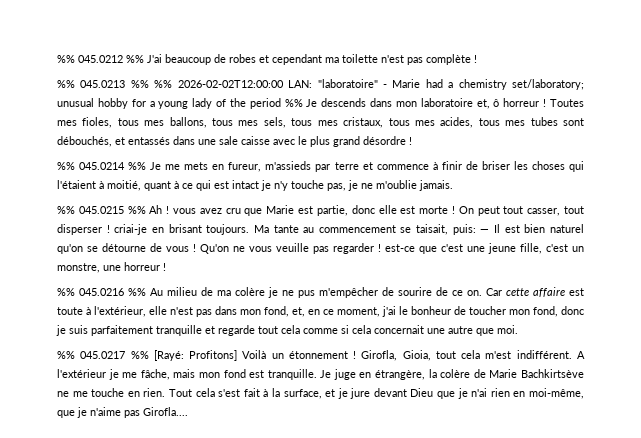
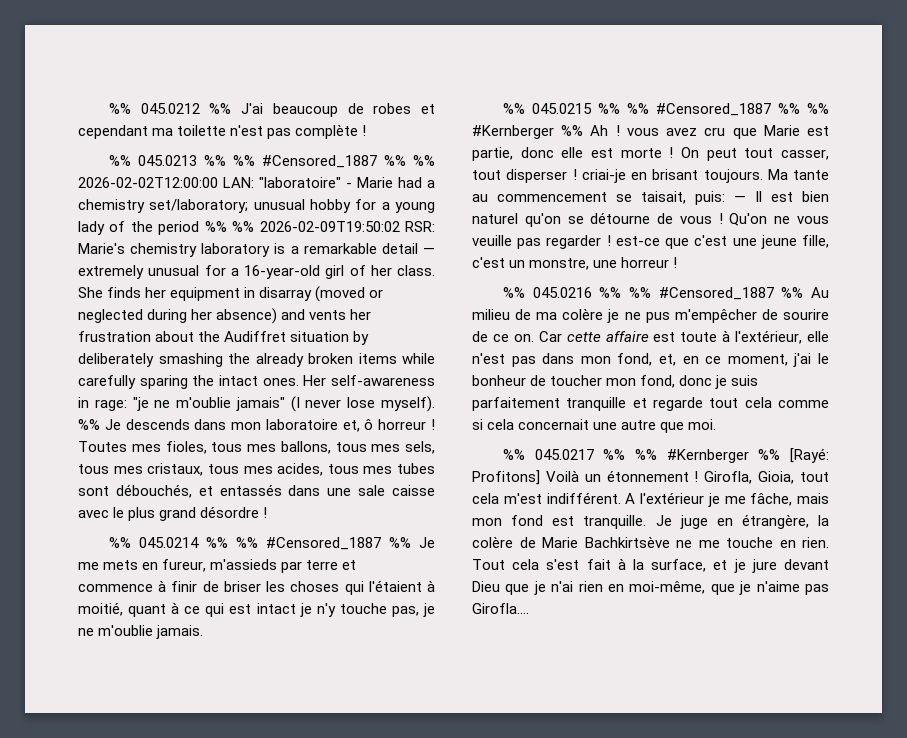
(173, 84) none -> [262,155,435,168] #Censored_1887 %% %%
(303, 103) none -> [232,221,435,232] [78,243,435,257] [78,265,435,279] [78,286,384,302] [78,308,372,324] [78,331,370,345] [78,353,435,367] [78,375,435,389] [78,396,435,412] [78,419,100,430] %% 2026-02-09T19:50:02 RSR: Marie's chemistry laboratory is a remarkable detail — extremely unusual for a 16-year-old girl of her class. She finds her equipment in disarray (moved or neglected during her absence) and vents her frustration about the Audiffret situation by deliberately smashing the already broken items while carefully sparing the intact ones. Her self-awareness in rage: "je ne m'oublie jamais" (I never lose myself). %%
(147, 166) none -> [236,537,412,550] %% #Censored_1887 %%
(146, 210) none -> [627,103,829,116] [472,125,584,139] %% #Censored_1887 %% %% #Kernberger %%
(146, 292) none -> [629,287,804,300] %% #Censored_1887 %%
(149, 355) none -> [635,449,781,463] %% #Kernberger %%

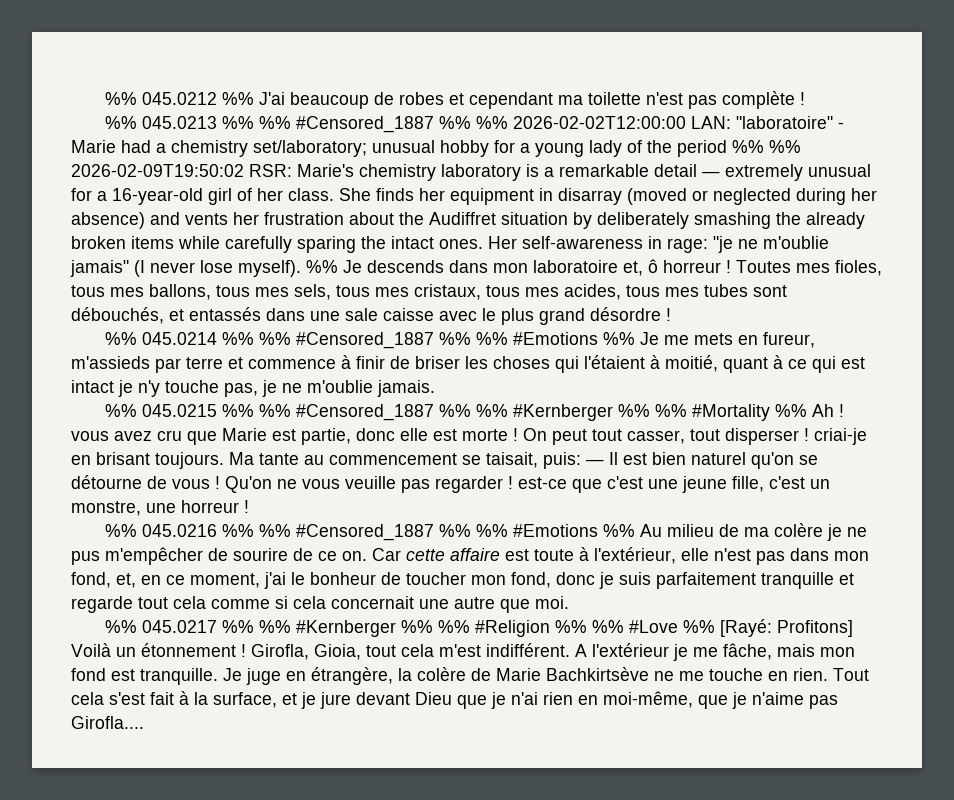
(412, 542) none -> [476,332,636,345] %% #Emotions %%
(584, 130) none -> [655,404,808,421] %% #Mortality %%
(804, 292) none -> [476,524,636,537] %% #Emotions %%
(781, 454) none -> [438,620,716,637] %% #Religion %% %% #Love %%

